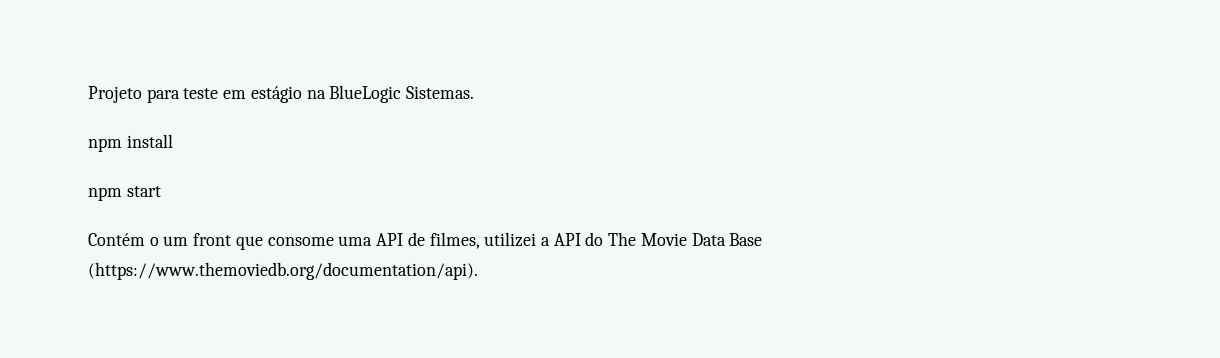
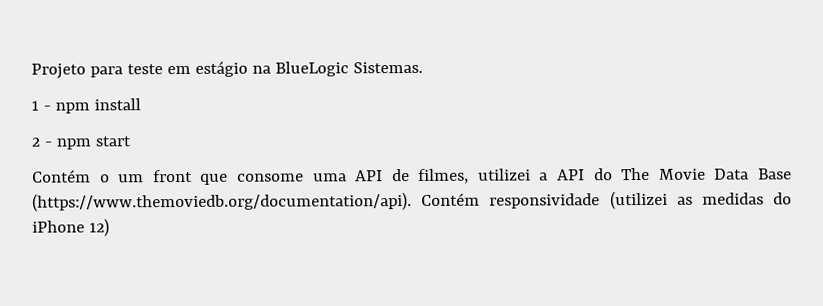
(475, 92) none -> [31,100,51,111] 1 -
(173, 141) none -> [31,137,52,147] 2 -
(478, 271) none -> [421,190,792,210] [32,218,110,237] Contém responsividade (utilizei as medidas do iPhone 12)

